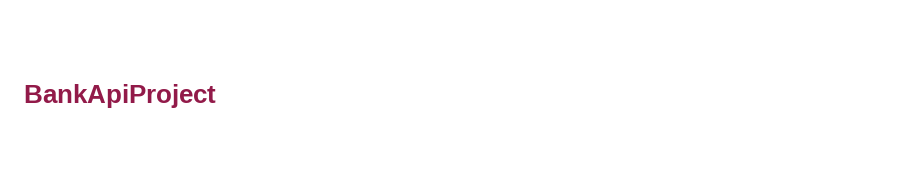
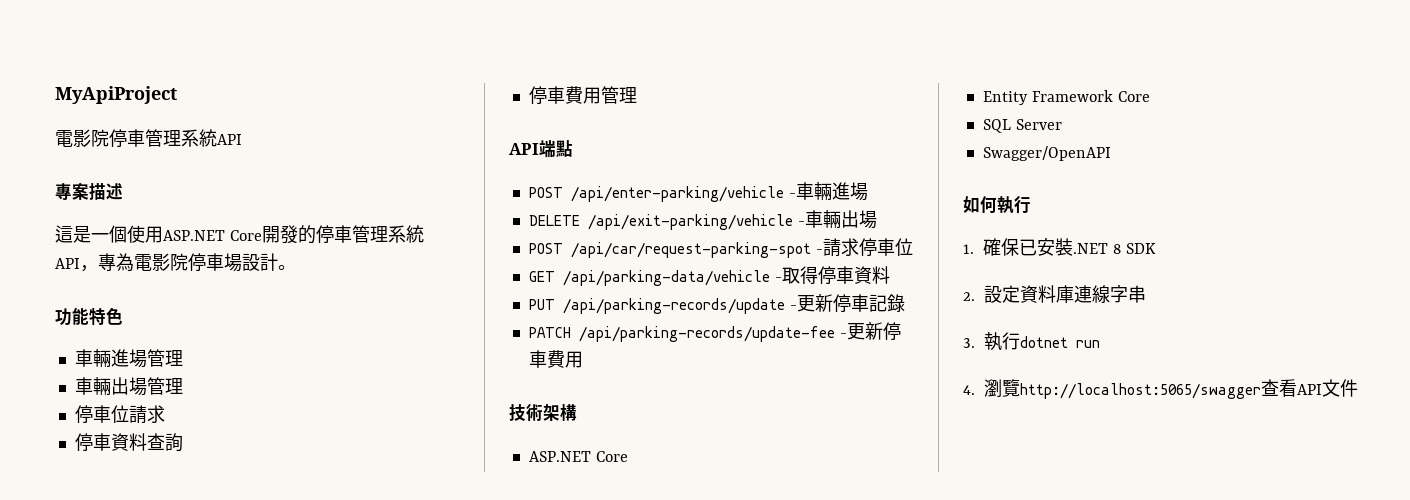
[24,84,216,108] BankApiProject -> [55,86,177,104] [55,129,242,147] [55,183,123,200] [55,225,424,244] [55,253,296,272] [55,307,123,326] [74,349,183,368] [74,377,183,396] [74,405,165,424] [74,433,183,452] [528,86,637,104] [509,140,573,158] [528,182,868,202] [528,210,877,230] [528,238,913,258] [528,266,890,286] [528,294,905,314] [528,322,901,342] [528,350,583,368] [509,404,577,421] [528,451,628,462] [982,90,1150,105] [982,119,1062,133] [982,146,1111,161] [963,196,1031,214] [963,238,1156,256] [963,285,1146,303] [963,332,1100,351] [963,379,1358,399] MyApiProject // 電影院停車管理系統API // 專案描述 // 這是一個使用ASP.NET Core開發的停車管理系統API，專為電影院停車場設計。 // 功能特色 // 車輛進場管理 // 車輛出場管理 // 停車位請求 // 停車資料查詢 // 停車費用管理 // API端點 // POST /api/enter-parking/vehicle -車輛進場 // DELETE /api/exit-parking/vehicle -車輛出場 // POST /api/car/request-parking-spot -請求停車位 // GET /api/parking-data/vehicle -取得停車資料 // PUT /api/parking-records/update -更新停車記錄 // PATCH /api/parking-records/update-fee -更新停車費用 // 技術架構 // ASP.NET Core // Entity Framework Core // SQL Server // Swagger/OpenAPI // 如何執行 // 1.確保已安裝.NET 8 SDK // 2.設定資料庫連線字串 // 3.執行dotnet run // 4.瀏覽http://localhost:5065/swagger查看API文件

